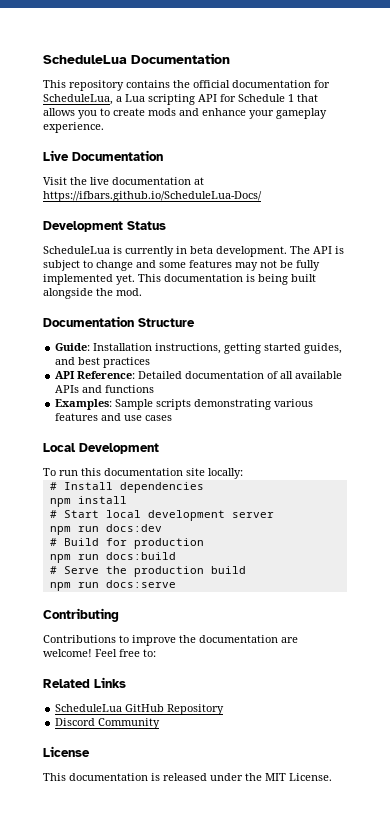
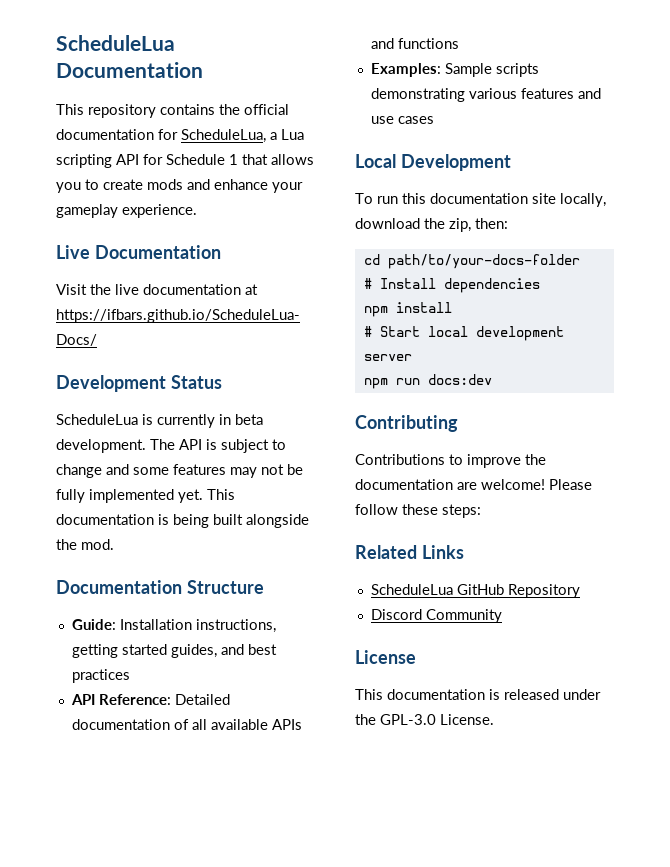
[208,468,243,479] locally: -> [560,193,606,207] [355,218,508,232] [363,254,580,269] locally, download the zip, then: // cd path/to/your-docs-folder
[49,538,204,549] [49,552,176,563] [49,566,246,577] [49,580,176,591] // # Build for production // npm run docs:build // # Serve the production build // npm run docs:serve -> (492, 379) none
[95,649,156,657] Feel free to: -> [549,479,592,490] [355,504,481,518] Please follow these steps:
[265,773,286,781] MIT -> [380,714,436,725] GPL-3.0

